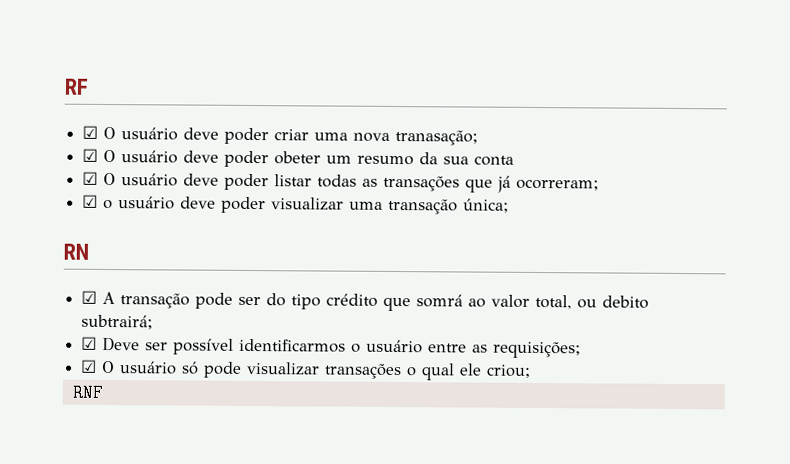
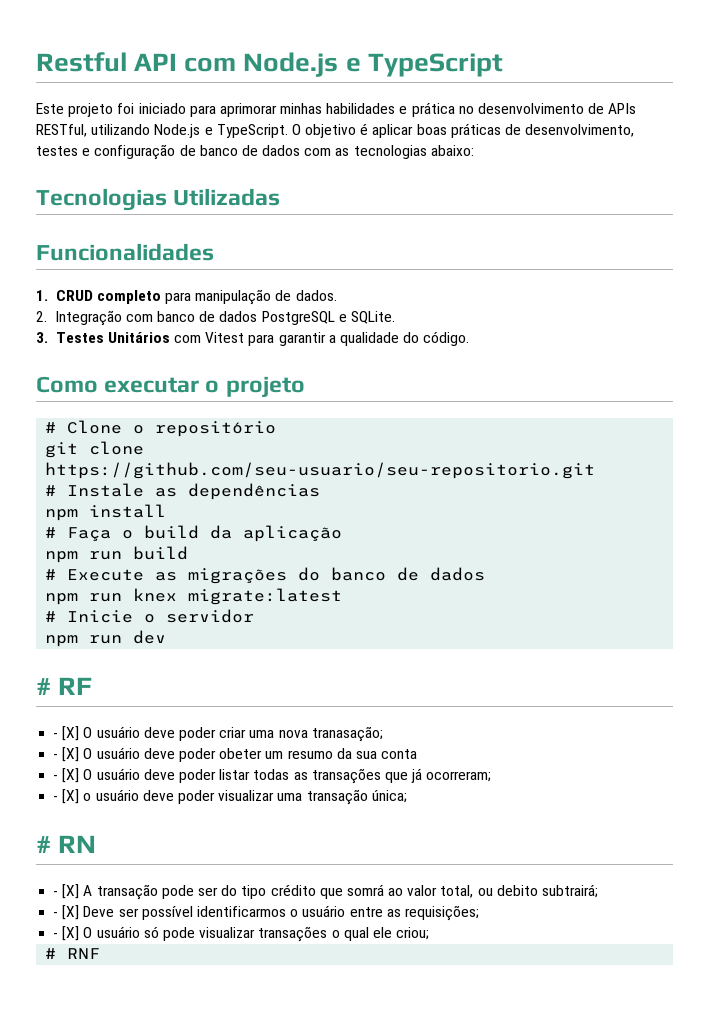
(64, 86) none -> [36,52,503,77] [36,102,637,117] [36,123,635,138] [36,144,474,160] [36,188,281,211] [36,243,214,261] [36,289,337,305] [36,310,396,326] [36,331,470,346] [36,376,305,398] [45,420,277,437] [45,441,145,458] [45,462,596,479] [45,483,321,500] [45,504,167,521] [45,525,343,542] [45,546,189,563] [45,567,486,584] [45,588,343,605] [45,609,255,623] [45,630,167,647] [36,678,51,695] Restful API com Node.js e TypeScript // Este projeto foi iniciado para aprimorar minhas habilidades e prática no desenvolvimento de APIs RESTful, utilizando Node.js e TypeScript. O objetivo é aplicar boas práticas de desenvolvimento, testes e configuração de banco de dados com as tecnologias abaixo: // Tecnologias Utilizadas // Funcionalidades // 1. CRUD completo para manipulação de dados. // 2. Integração com banco de dados PostgreSQL e SQLite. // 3. Testes Unitários com Vitest para garantir a qualidade do código. // Como executar o projeto // # Clone o repositório // git clone https://github.com/seu-usuario/seu-repositorio.git // # Instale as dependências // npm install // # Faça o build da aplicação // npm run build // # Execute as migrações do banco de dados // npm run knex migrate:latest // # Inicie o servidor // npm run dev // #
[82,125,99,139] ☑ -> [53,726,80,741] - [X]
[82,148,99,162] ☑ -> [53,747,80,762] - [X]
[82,171,99,185] ☑ -> [53,768,80,783] - [X]
[82,194,99,208] ☑ -> [53,789,80,804] - [X]
(510, 205) none -> [36,836,51,853] #
[81,290,98,304] ☑ -> [53,884,80,899] - [X]
[81,336,98,350] ☑ -> [53,905,80,920] - [X]
[81,359,98,373] ☑ -> [53,926,80,941] - [X]
(532, 371) none -> [45,948,57,959] #

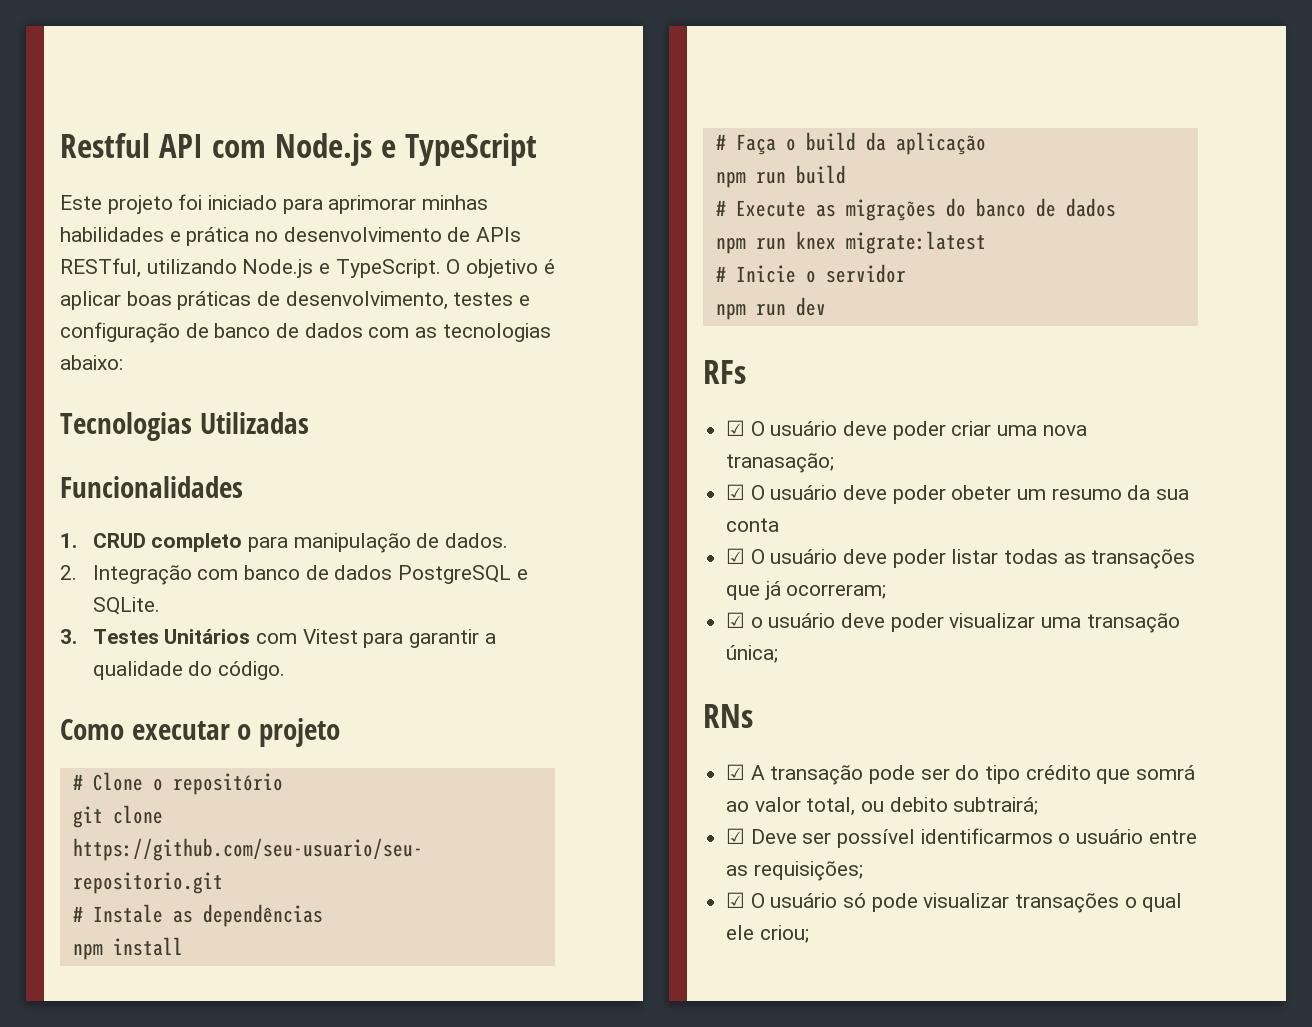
[36,677,93,695] [53,726,80,741] # RF // - [X] -> [703,360,746,384] [726,420,746,436] RFs // ☑
[53,747,80,762] - [X] -> [726,484,746,500] ☑
[53,768,80,783] - [X] -> [726,548,746,564] ☑
[53,789,80,804] - [X] -> [726,612,746,628] ☑
[36,835,97,853] [53,884,80,899] # RN // - [X] -> [703,704,753,728] [726,764,746,780] RNs // ☑
[53,905,80,920] - [X] -> [726,828,746,844] ☑
[53,926,80,941] - [X] -> [726,892,746,908] ☑
[45,948,101,959] // # RNF -> (809, 934) none

